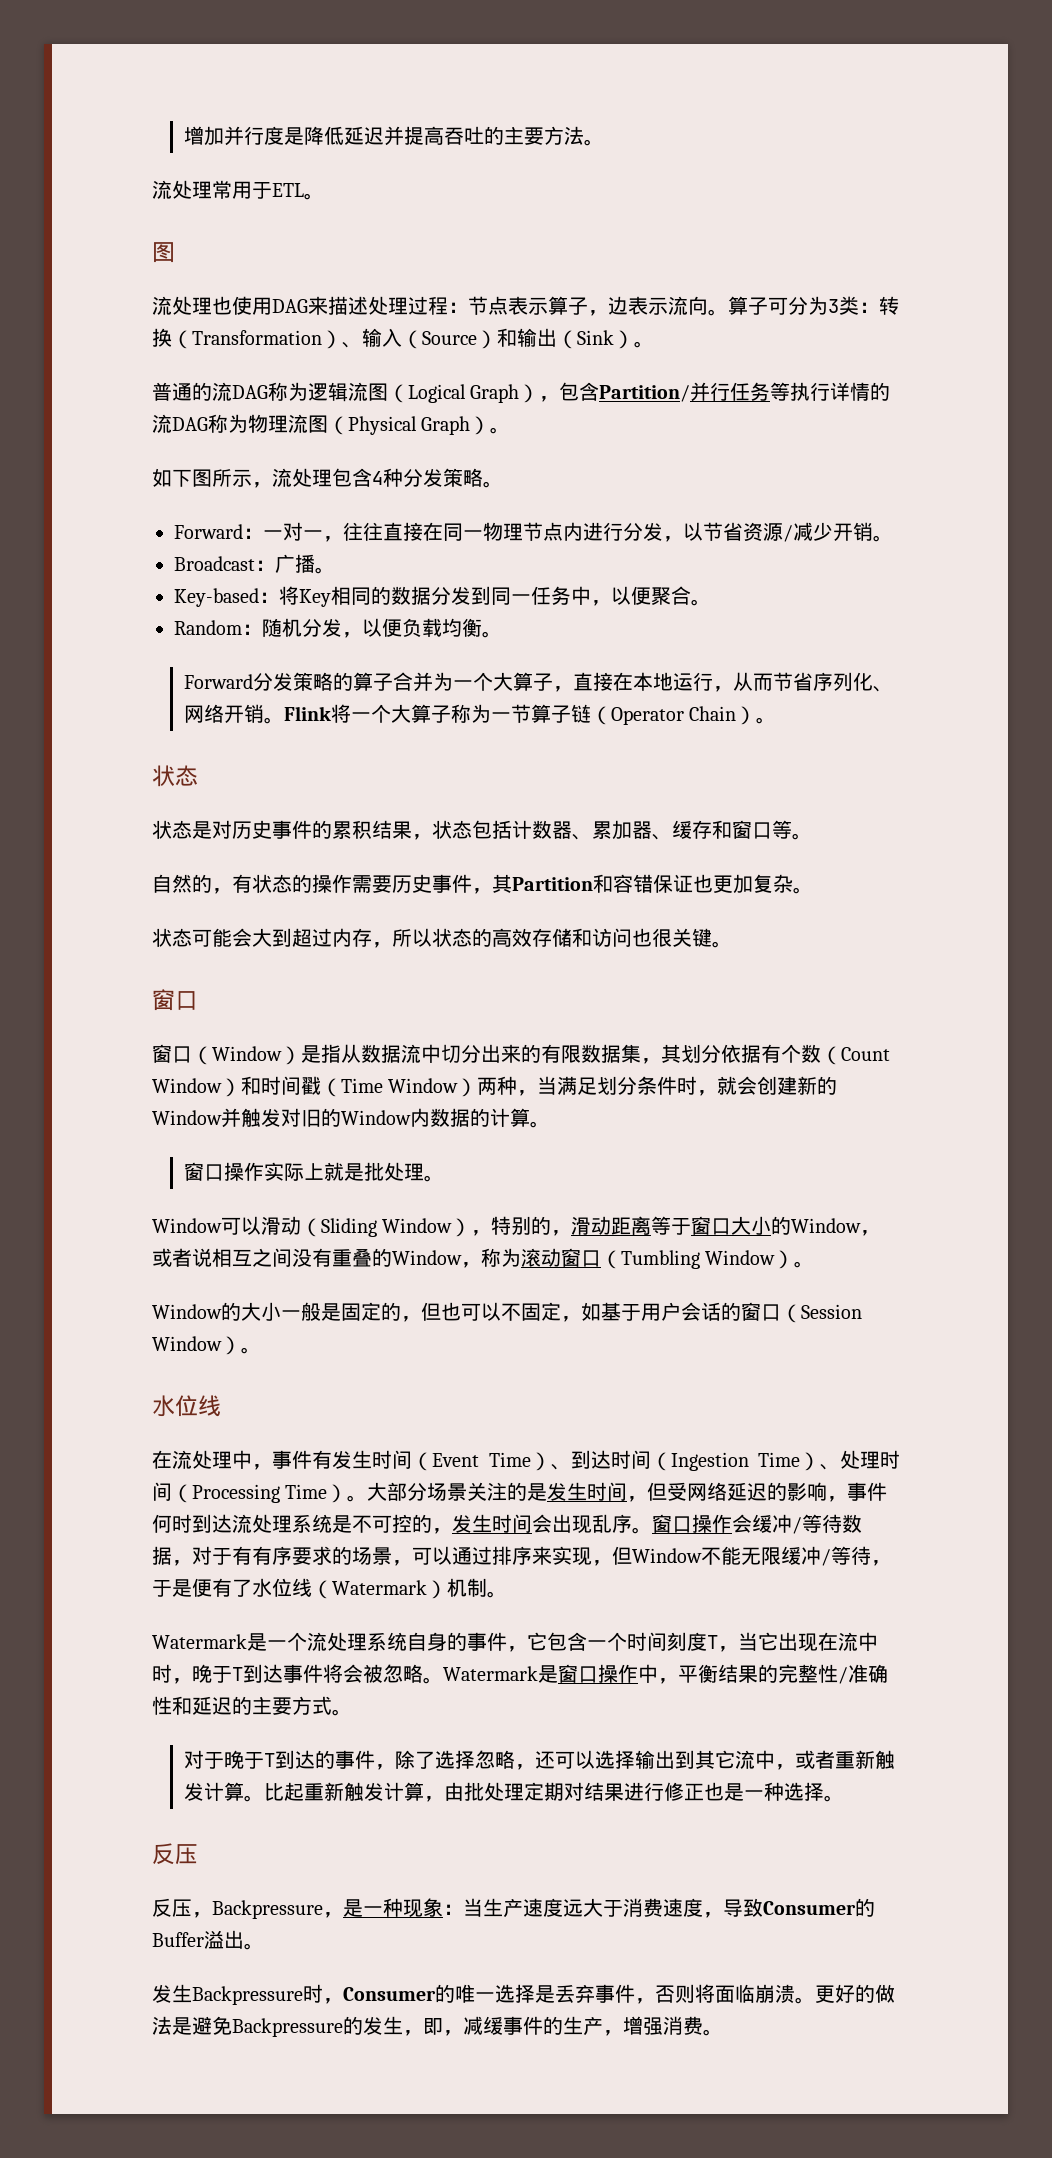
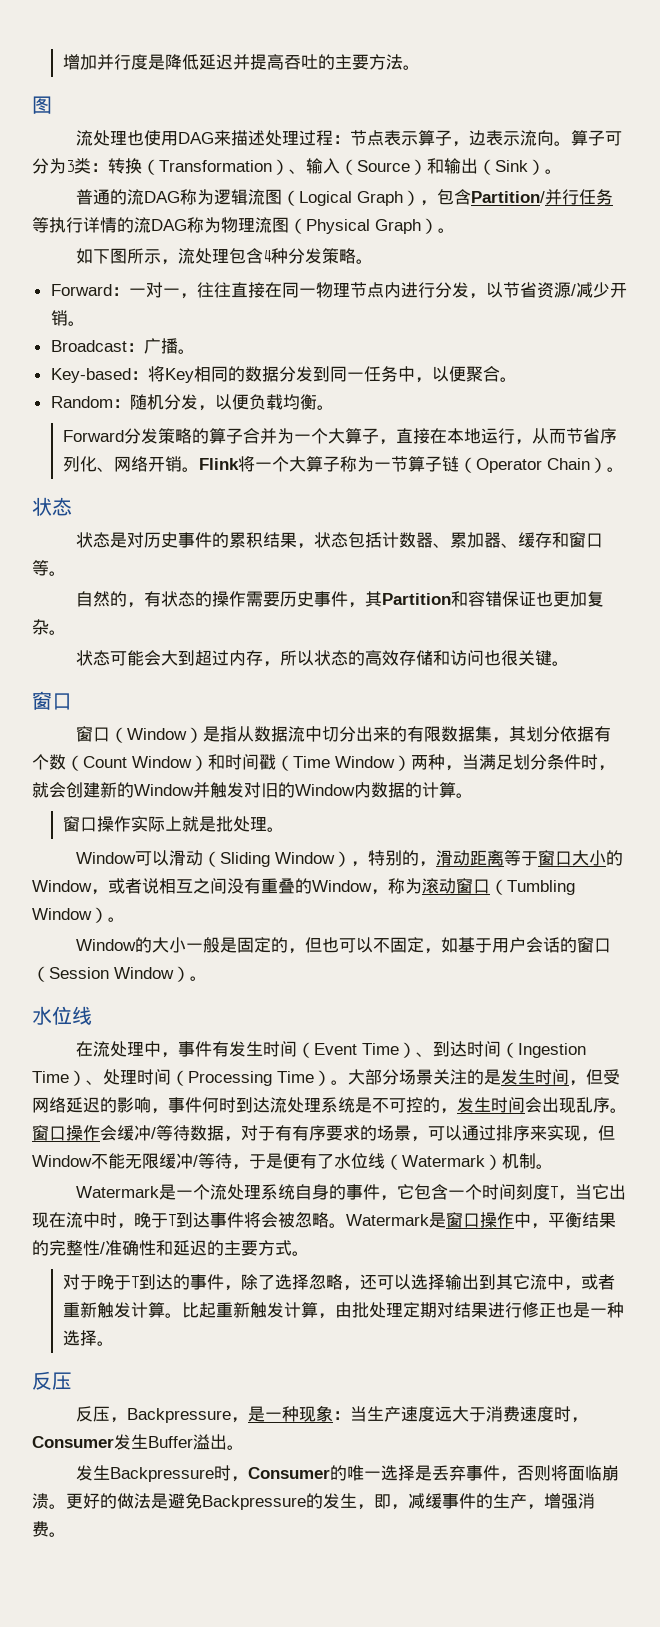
[152,180,324,200] // 流处理常用于ETL。 -> (420, 67) none
[703,1898,875,1918] ，导致Consumer的 -> [554,1406,589,1423] [32,1434,148,1450] 时，Consumer发生

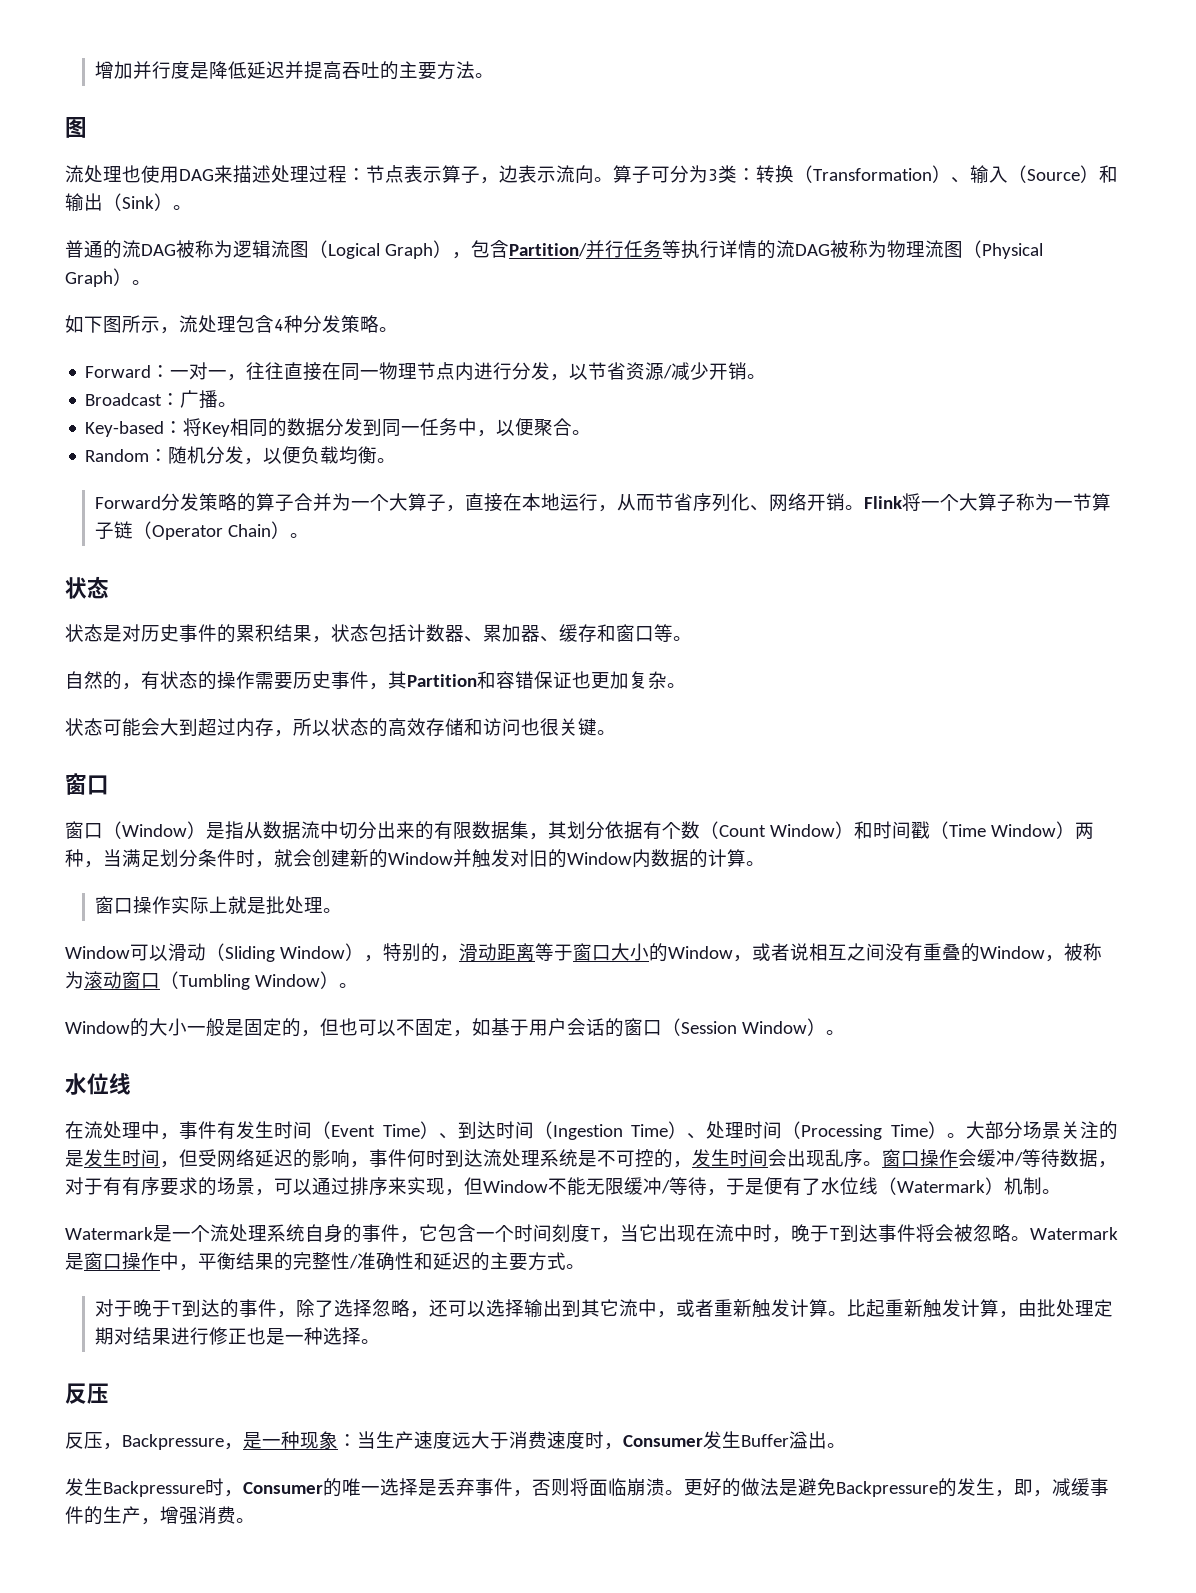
(181, 197) none -> [176,240,195,258] 被
(187, 225) none -> [829,240,849,258] 被
(388, 892) none -> [1063,943,1083,961] 被

